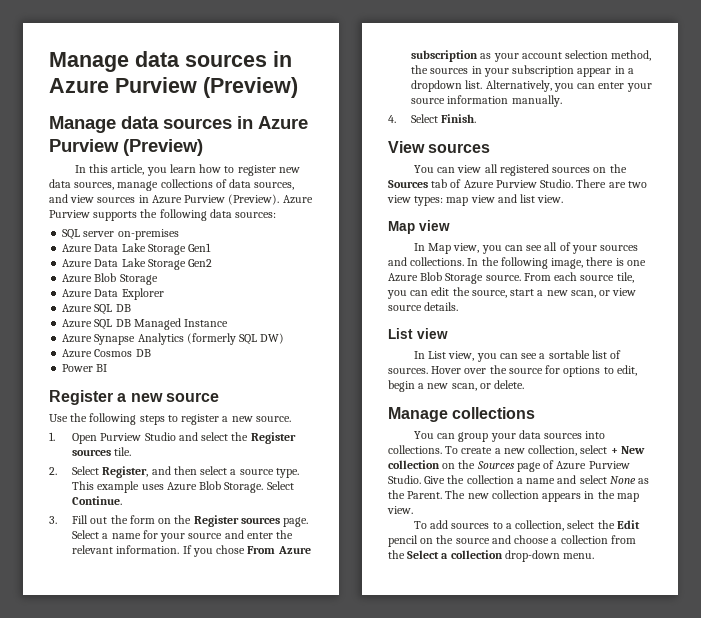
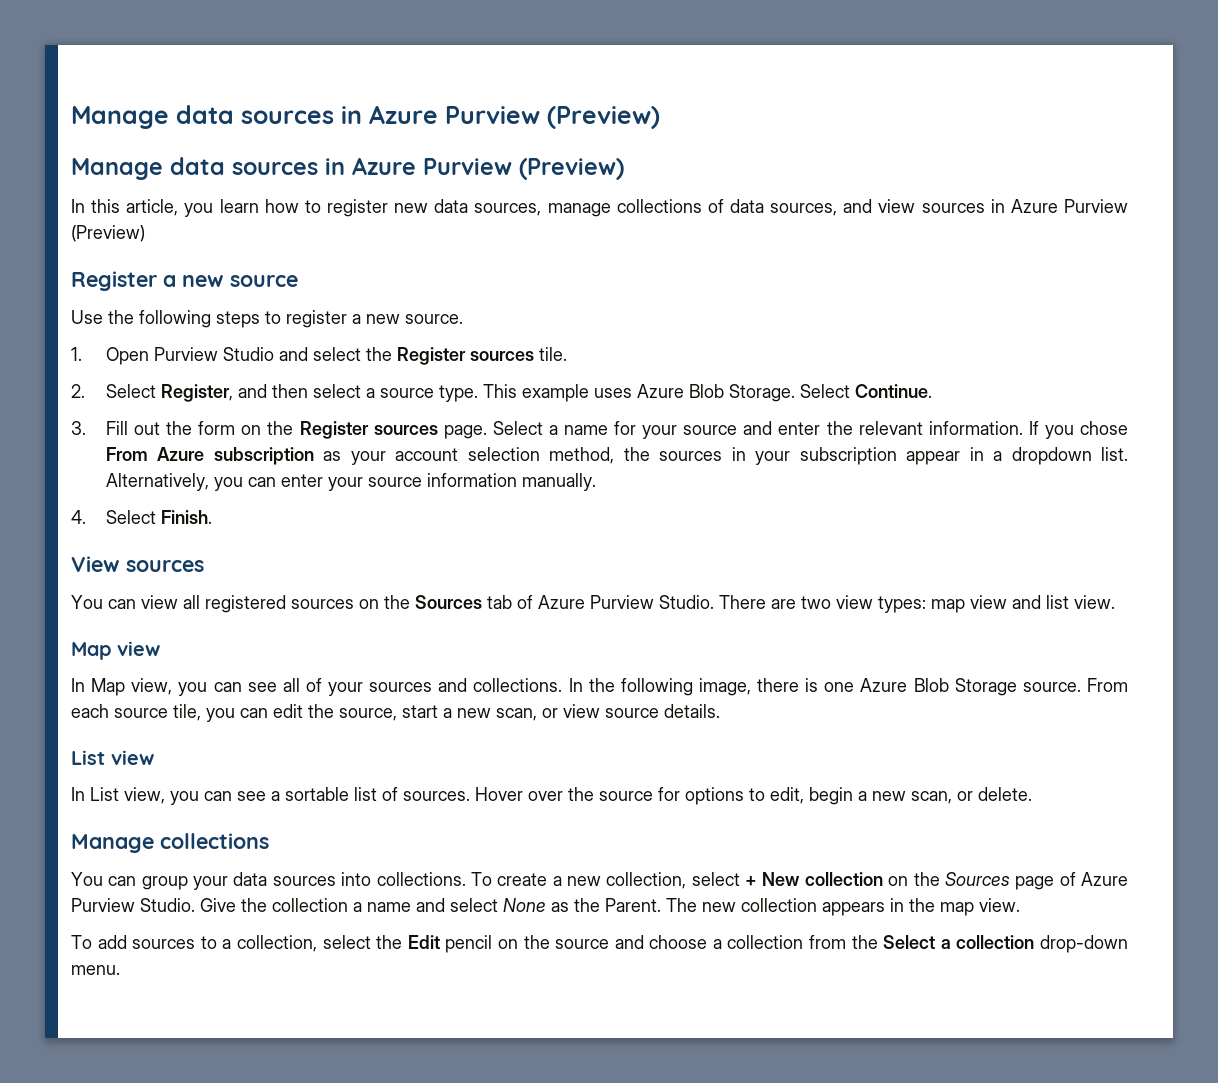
[228,194,313,205] [49,209,277,221] [62,229,179,240] [62,243,212,255] [62,258,213,270] [62,273,158,285] [62,288,164,300] [62,304,131,315] [62,318,229,330] [62,333,285,345] [62,349,151,358] [62,364,108,372] (Preview). Azure Purview supports the following data sources: // SQL server on-premises // Azure Data Lake Storage Gen1 // Azure Data Lake Storage Gen2 // Azure Blob Storage // Azure Data Explorer // Azure SQL DB // Azure SQL DB Managed Instance // Azure Synapse Analytics (formerly SQL DW) // Azure Cosmos DB // Power BI -> [71,225,145,242] (Preview)

